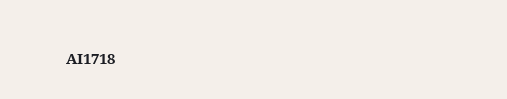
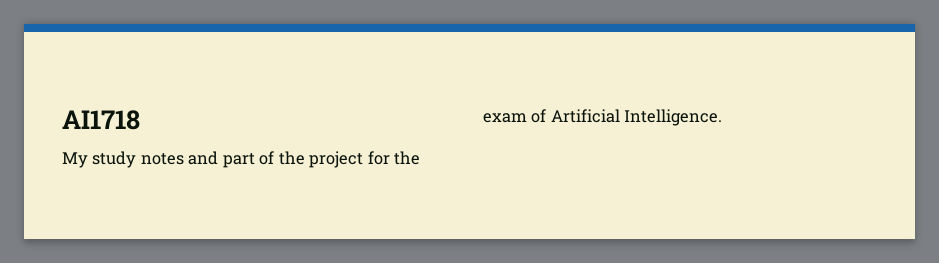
(115, 59) none -> [62,151,421,168] [483,109,723,126] // My study notes and part of the project for the exam of Artificial Intelligence.

